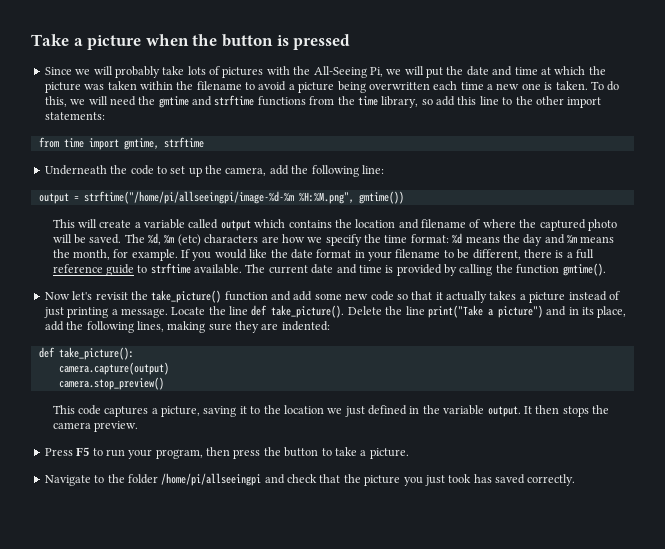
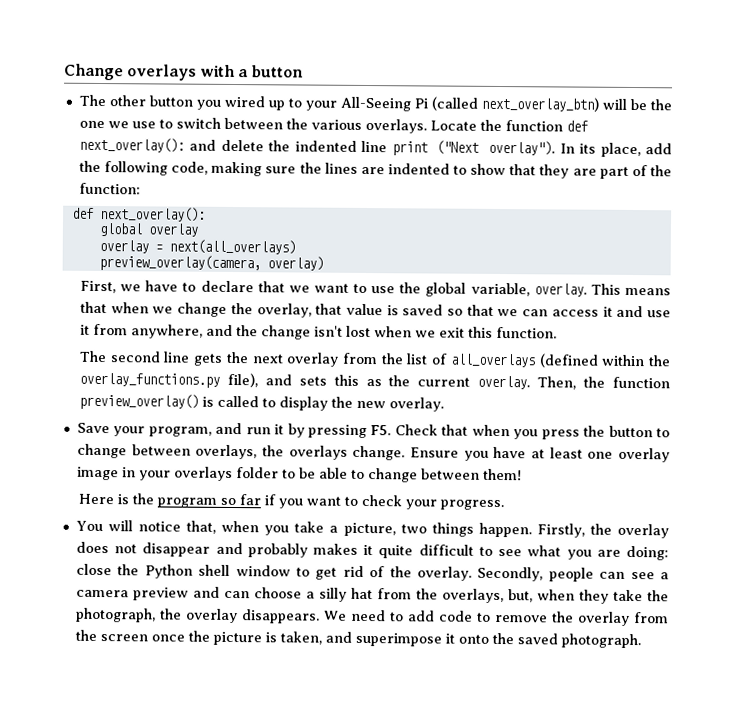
[31,34,351,50] [44,66,606,78] [44,81,620,93] [44,95,602,108] [44,112,105,120] [38,137,204,150] [44,165,384,177] [38,191,404,204] [52,219,617,231] [52,233,615,246] [52,249,595,261] [52,263,606,276] [44,290,620,303] [43,305,579,318] Take a picture when the button is pressed // Since we will probably take lots of pictures with the All-Seeing Pi, we will put the date and time at which the picture was taken within the filename to avoid a picture being overwritten each time a new one is taken. To do this, we will need the gmtime and strftime functions from the time library, so add this line to the other import statements: // from time import gmtime, strftime // Underneath the code to set up the camera, add the following line: // output = strftime("/home/pi/allseeingpi/image-%d-%m %H:%M.png", gmtime()) // This will create a variable called output which contains the location and filename of where the captured photo will be saved. The %d, %m (etc) characters are how we specify the time format: %d means the day and %m means the month, for example. If you would like the date format in your filename to be different, there is a full reference guide to strftime available. The current date and time is provided by calling the function gmtime(). // Now let's revisit the take_picture() function and add some new code so that it actually takes a picture instead of just printing a message. Locate the line def take_picture(). Delete the line print("Take a picture") and in -> [64,63,305,81] [78,94,672,112] [78,117,588,134] [78,137,575,156] Change overlays with a button // The other button you wired up to your All-Seeing Pi (called next_overlay_btn) will be the one we use to switch between the various overlays. Locate the function def next_overlay(): and delete the indented line print ("Next overlay"). In
[136,321,164,332] lines, -> [171,161,209,175] code,
[235,321,330,333] [38,347,134,360] [58,362,169,375] [58,377,164,390] [52,405,610,417] [52,421,138,432] [44,447,409,459] [44,473,576,486] they are indented: // def take_picture(): // camera.capture(output) // camera.stop_preview() // This code captures a picture, saving it to the location we just defined in the variable output. It then stops the camera preview. // Press F5 to run your program, then press the button to take a picture. // Navigate to the folder /home/pi/allseeingpi and check that the picture you just took has saved correctly. -> [299,162,672,179] [78,182,141,195] [71,206,206,222] [98,222,198,237] [98,239,296,255] [98,254,324,272] [80,280,671,297] [80,301,671,318] [80,323,558,340] [79,350,671,368] [79,372,670,390] [79,393,445,412] [76,422,670,440] [76,443,671,463] [76,466,522,483] [78,493,505,511] [75,520,669,539] [75,541,670,561] [75,563,669,582] [75,586,669,604] [75,607,669,626] [74,629,641,649] the lines are indented to show that they are part of the function: // def next_overlay(): // global overlay // overlay = next(all_overlays) // preview_overlay(camera, overlay) // First, we have to declare that we want to use the global variable, overlay. This means that when we change the overlay, that value is saved so that we can access it and use it from anywhere, and the change isn't lost when we exit this function. // The second line gets the next overlay from the list of all_overlays (defined within the overlay_functions.py file), and sets this as the current overlay. Then, the function preview_overlay() is called to display the new overlay. // Save your program, and run it by pressing F5. Check that when you press the button to change between overlays, the overlays change. Ensure you have at least one overlay image in your overlays folder to be able to change between them! // Here is the program so far if you want to check your progress. // You will notice that, when you take a picture, two things happen. Firstly, the overlay does not disappear and probably makes it quite difficult to see what you are doing: close the Python shell window to get rid of the overlay. Secondly, people can see a camera preview and can choose a silly hat from the overlays, but, when they take the photograph, the overlay disappears. We need to add code to remove the overlay from the screen once the picture is taken, and superimpose it onto the saved photograph.

